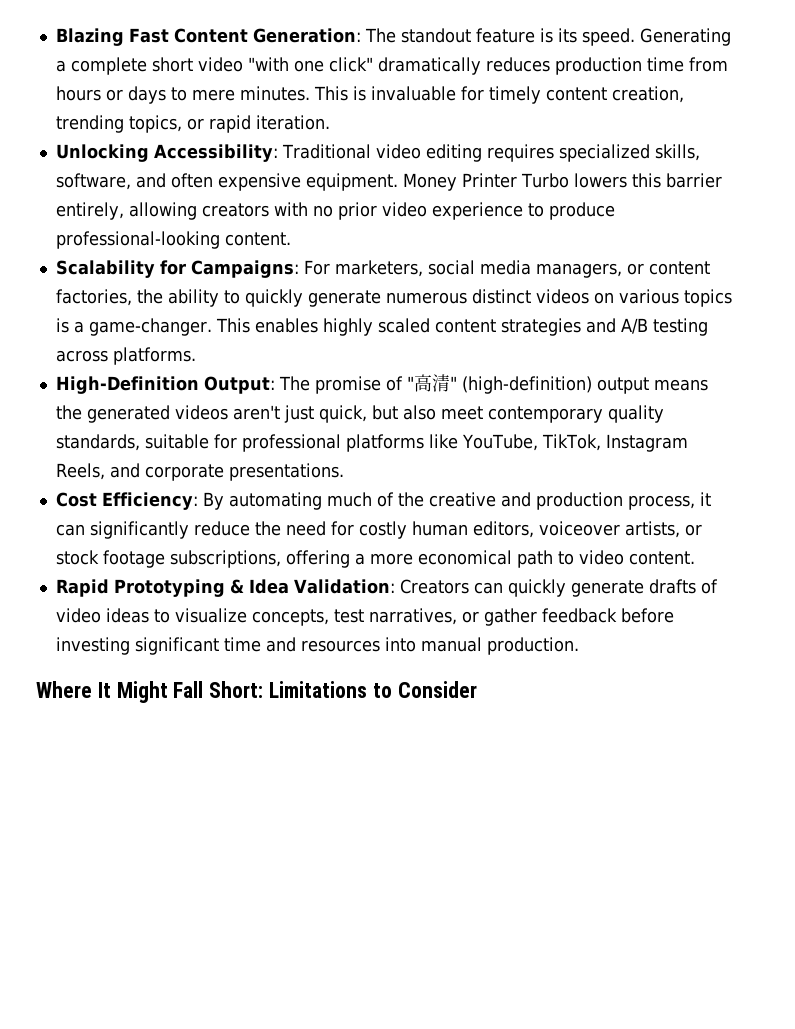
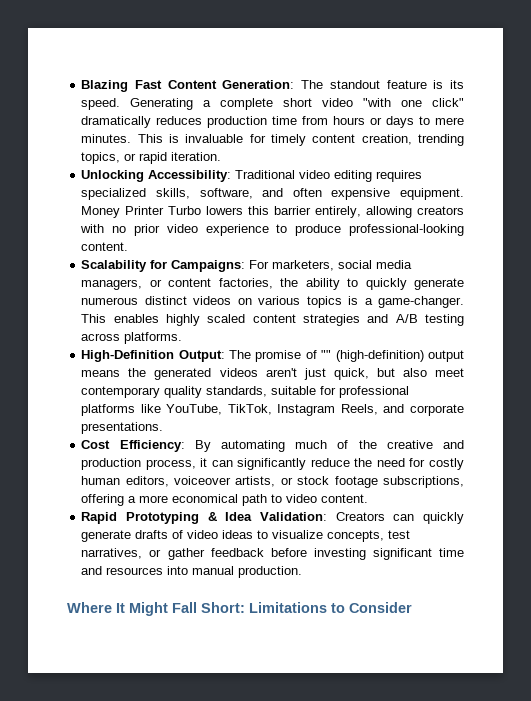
[406,374,457,392] "高清" -> [321,350,332,359] ""

